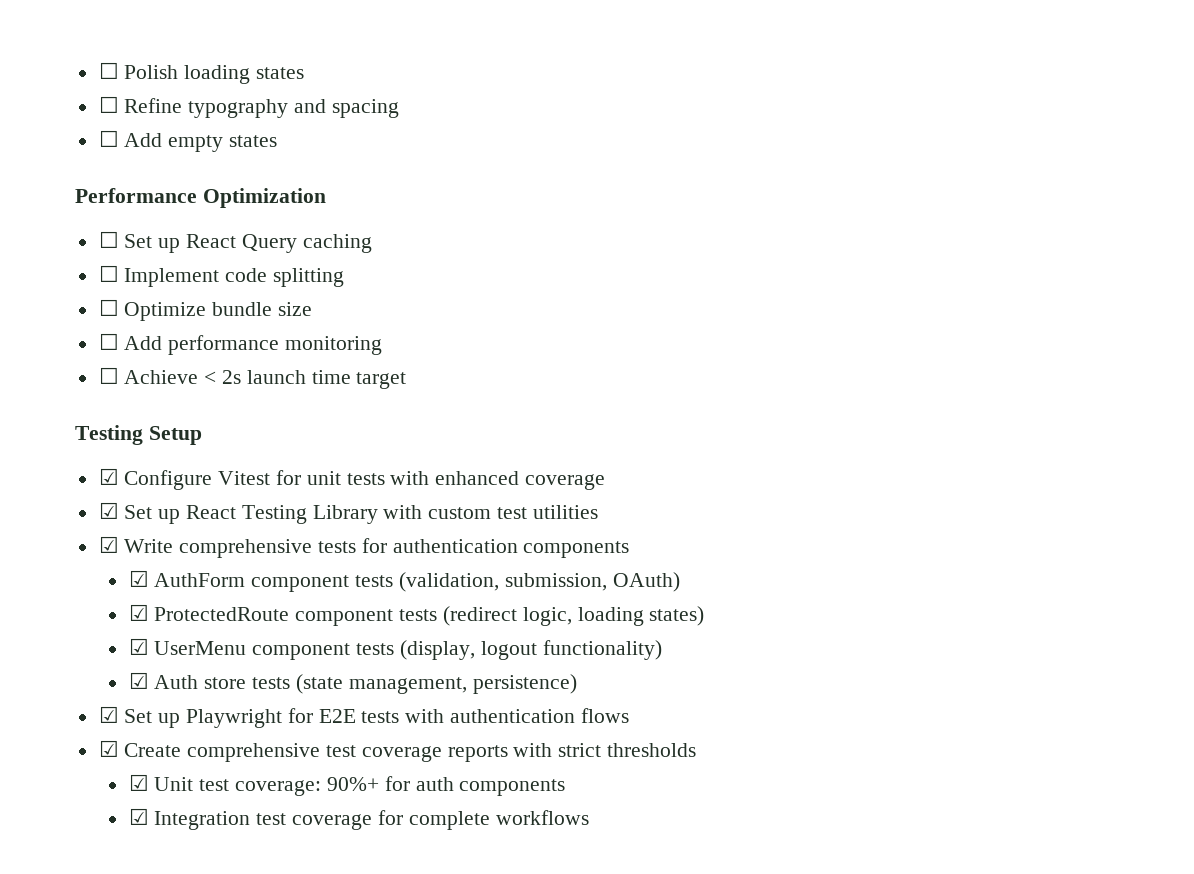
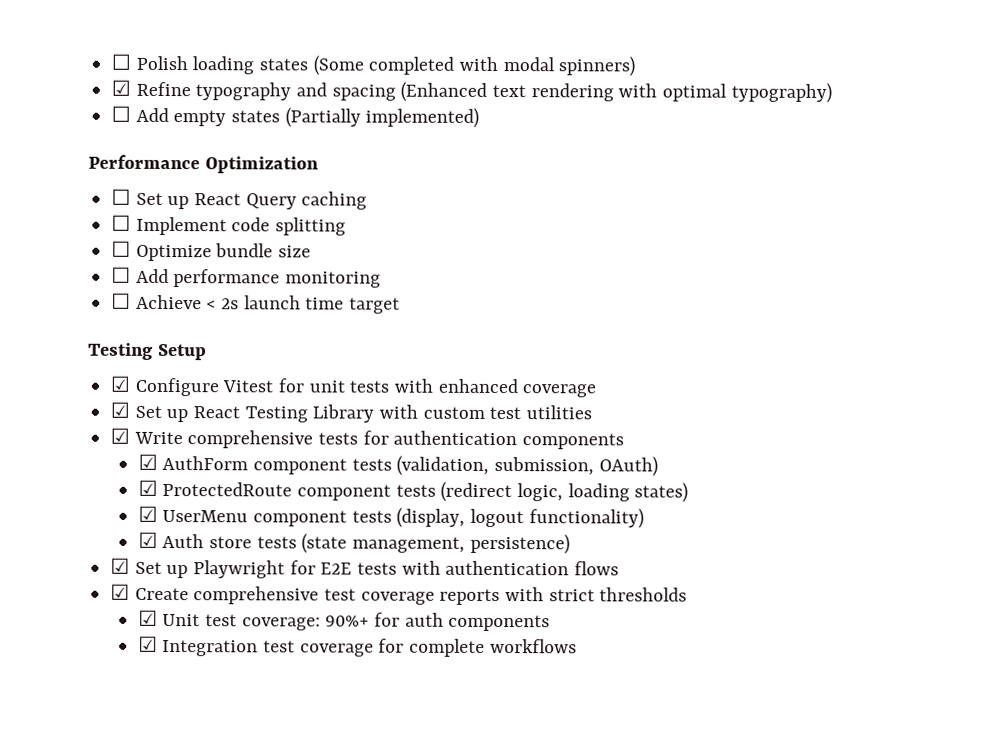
[98,96,399,118] // ☐ Refine typography and spacing -> [312,55,636,77] [111,79,832,103] (Some completed with modal spinners) // ☑ Refine typography and spacing (Enhanced text rendering with optimal typography)
(278, 141) none -> [284,107,480,128] (Partially implemented)

